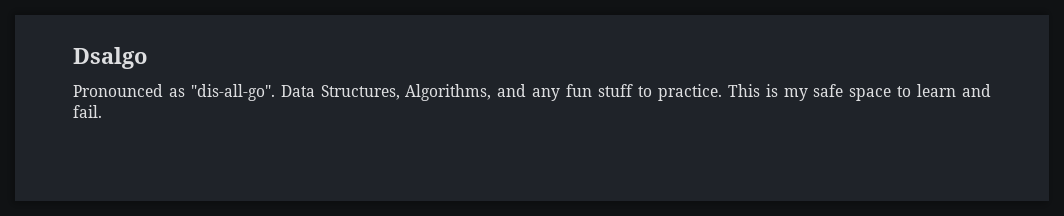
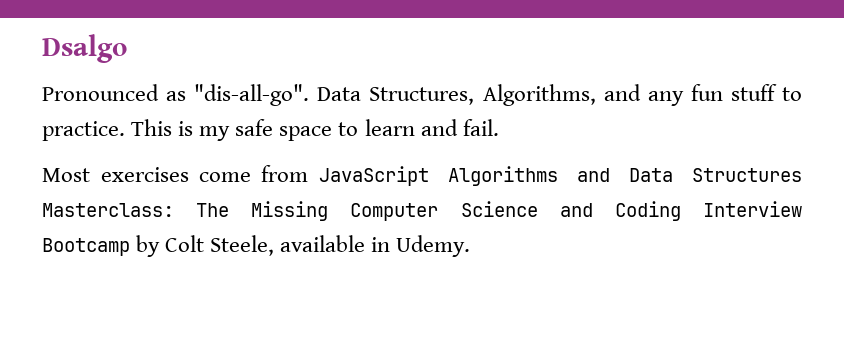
(102, 111) none -> [42,165,803,186] [42,201,802,221] [42,235,471,257] // Most exercises come from JavaScript Algorithms and Data Structures Masterclass: The Missing Computer Science and Coding Interview Bootcamp by Colt Steele, available in Udemy.

